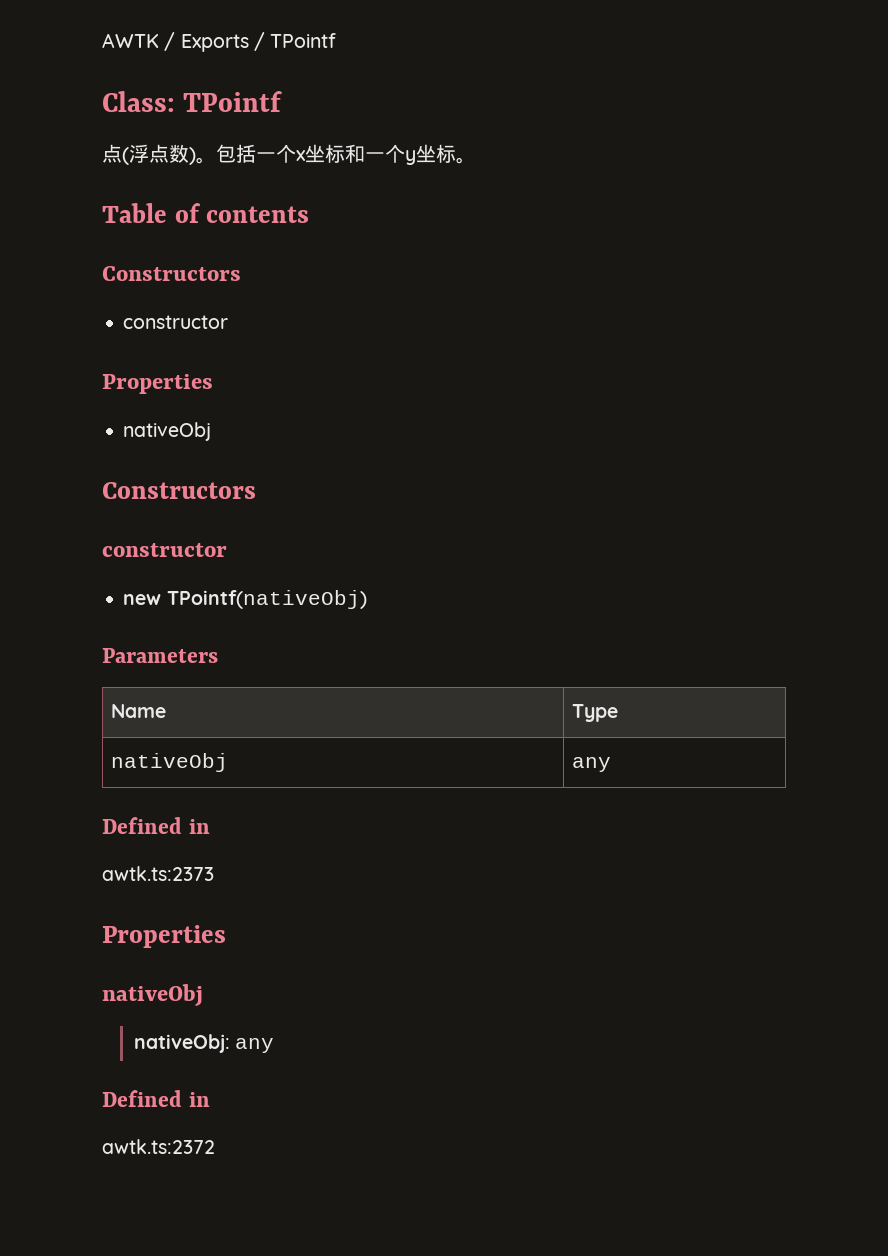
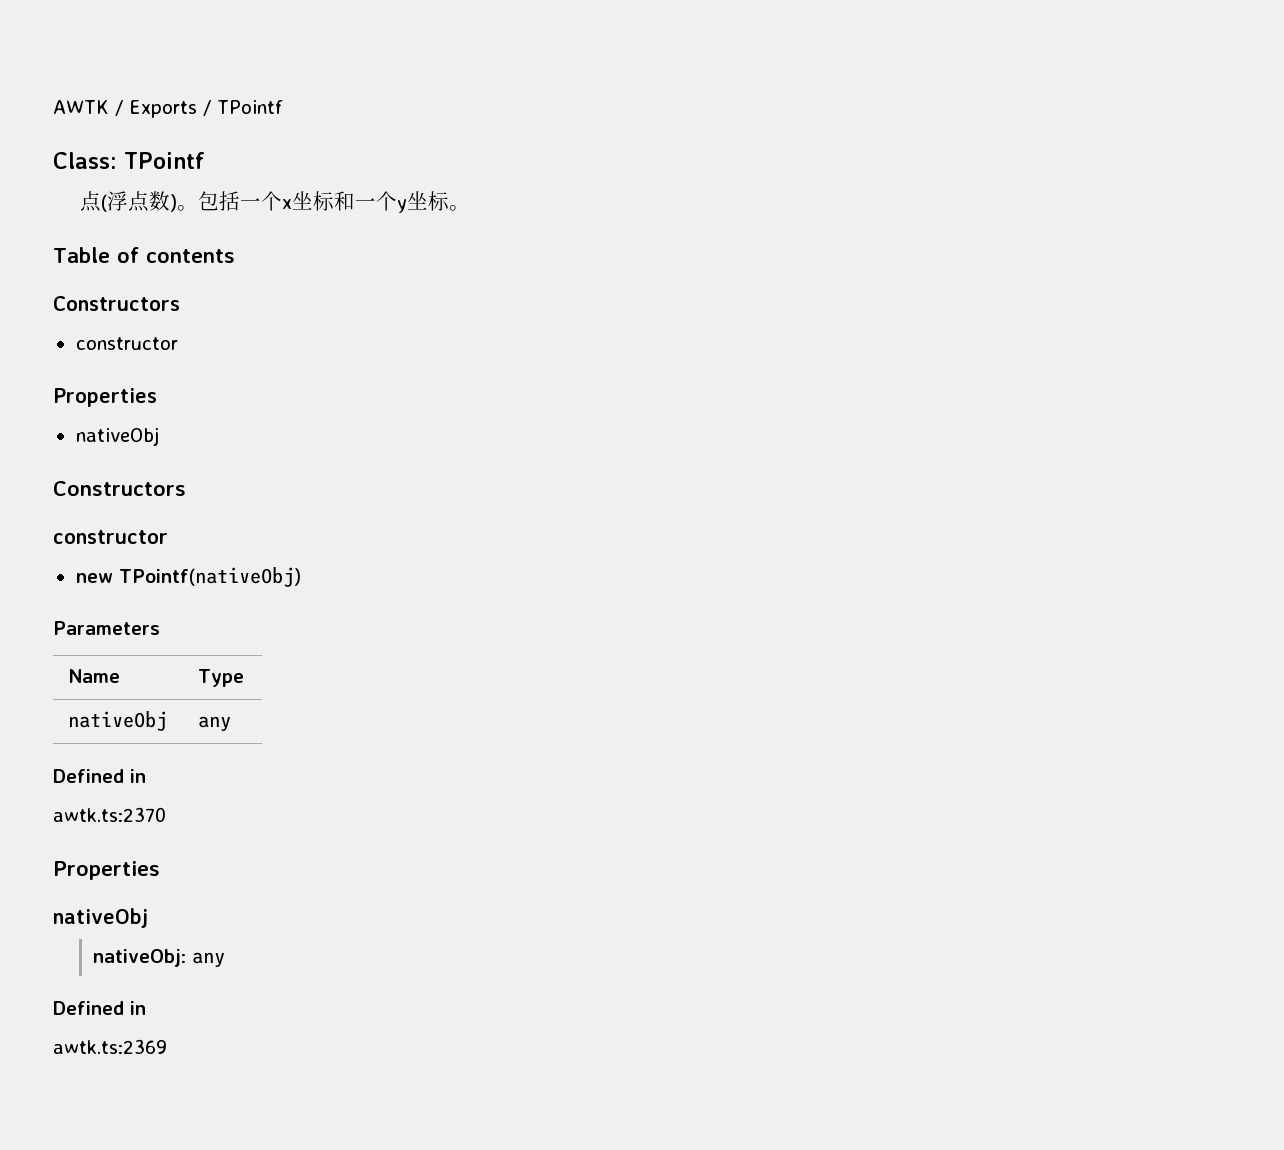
[102,866,214,881] awtk.ts:2373 -> [53,807,166,822] awtk.ts:2370
[102,1139,215,1154] awtk.ts:2372 -> [53,1039,167,1054] awtk.ts:2369

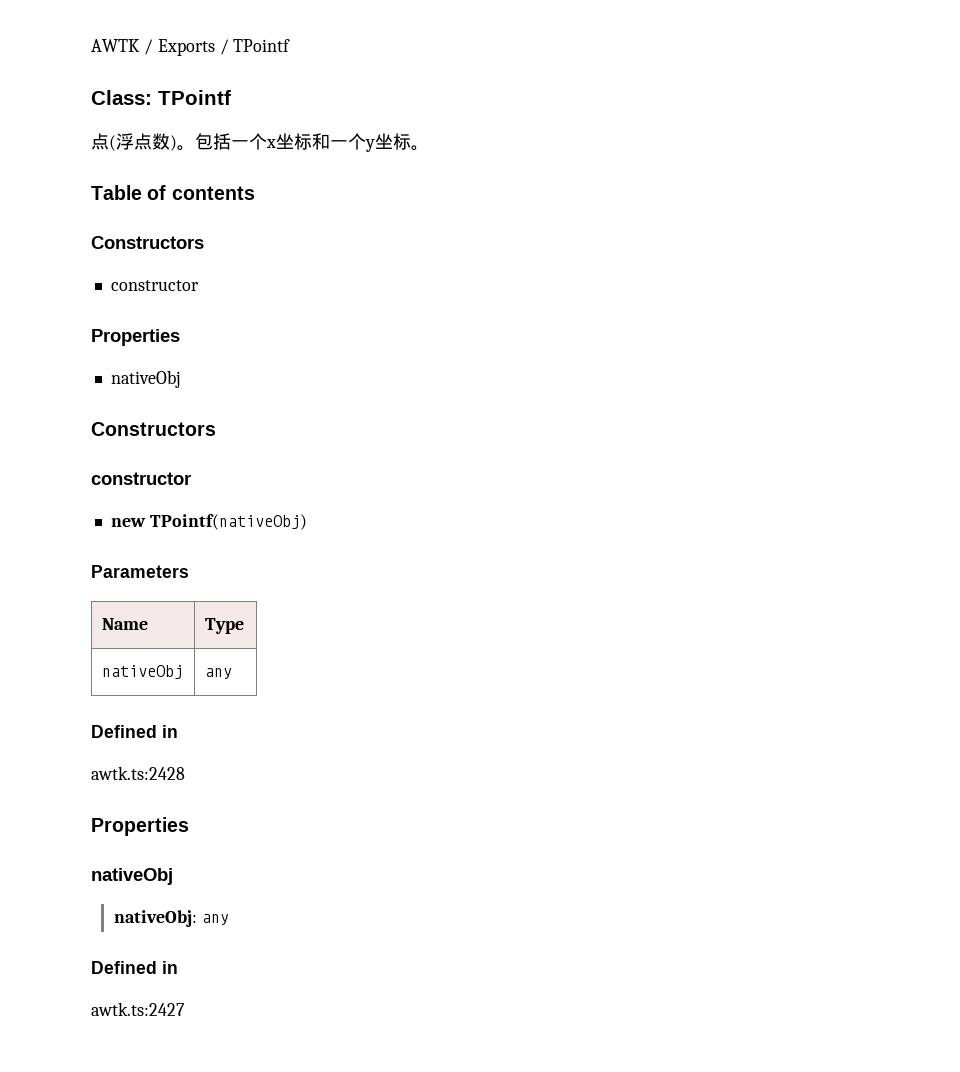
[53,807,166,822] awtk.ts:2370 -> [91,766,185,780] awtk.ts:2428
[53,1039,167,1054] awtk.ts:2369 -> [91,1002,185,1016] awtk.ts:2427

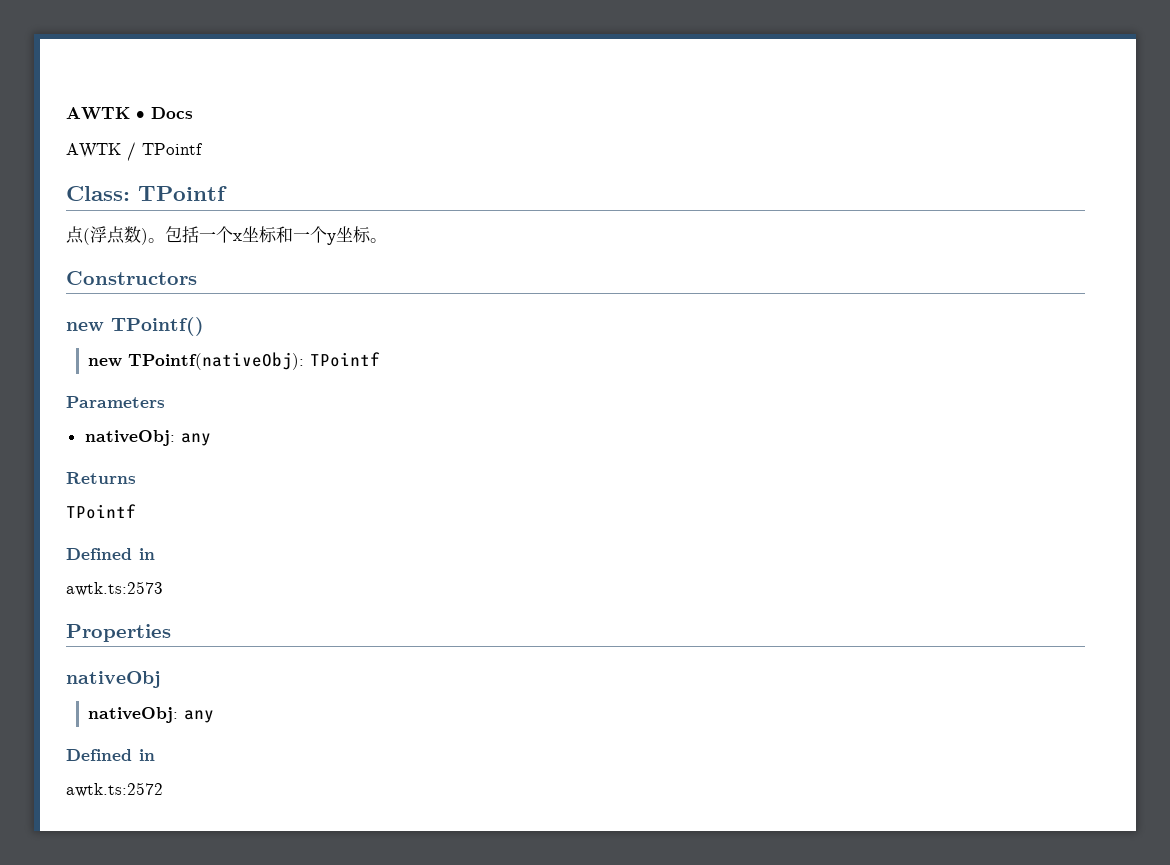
[91,39,215,56] AWTK / Exports -> [66,107,193,120] [66,143,121,158] AWTK • Docs // AWTK
[91,185,255,200] [91,236,204,249] [110,280,199,291] [91,329,180,346] [110,370,181,388] [91,422,216,436] [91,472,191,485] [110,514,307,530] Table of contents // Constructors // constructor // Properties // nativeObj // Constructors // constructor // new TPointf(nativeObj) -> [66,271,197,285] [66,317,204,336] [88,352,381,370] Constructors // new TPointf() // new TPointf(nativeObj): TPointf
[101,618,148,630] [204,618,244,634] [101,665,183,679] [204,668,232,679] [91,725,178,738] [91,766,185,780] // Name | Type // nativeObj | any // Defined in // awtk.ts:2428 -> [84,430,211,446] [66,472,136,484] [66,504,136,519] [66,548,155,560] [66,581,163,596] // nativeObj: any // Returns // TPointf // Defined in // awtk.ts:2573
[91,1002,185,1016] awtk.ts:2427 -> [66,782,163,797] awtk.ts:2572

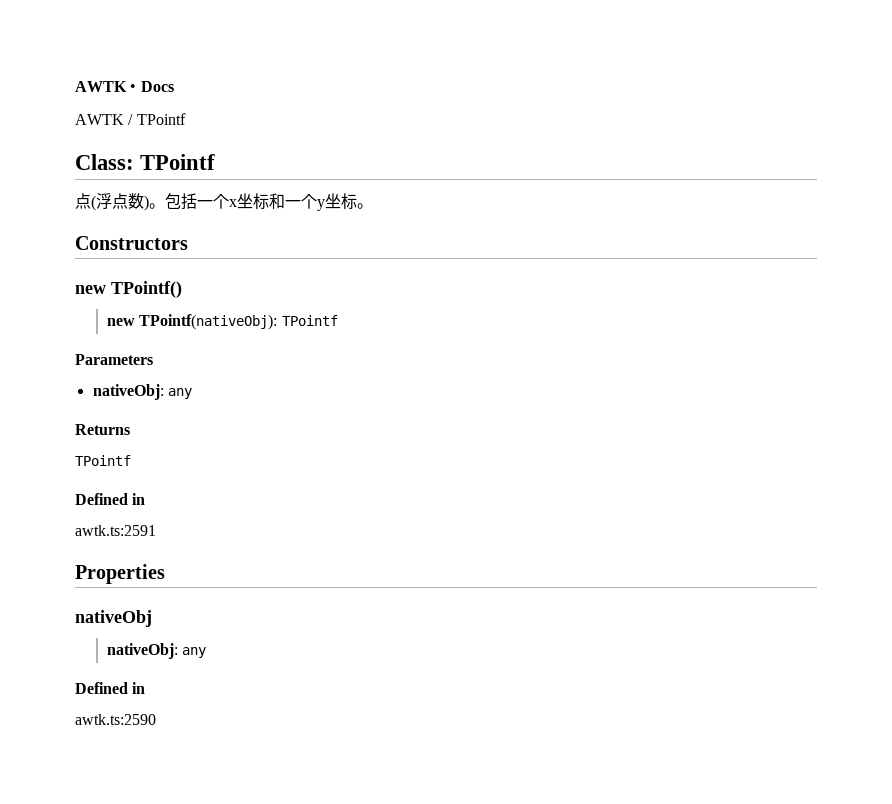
[66,581,163,596] awtk.ts:2573 -> [75,525,156,536] awtk.ts:2591
[66,782,163,797] awtk.ts:2572 -> [75,714,156,725] awtk.ts:2590

